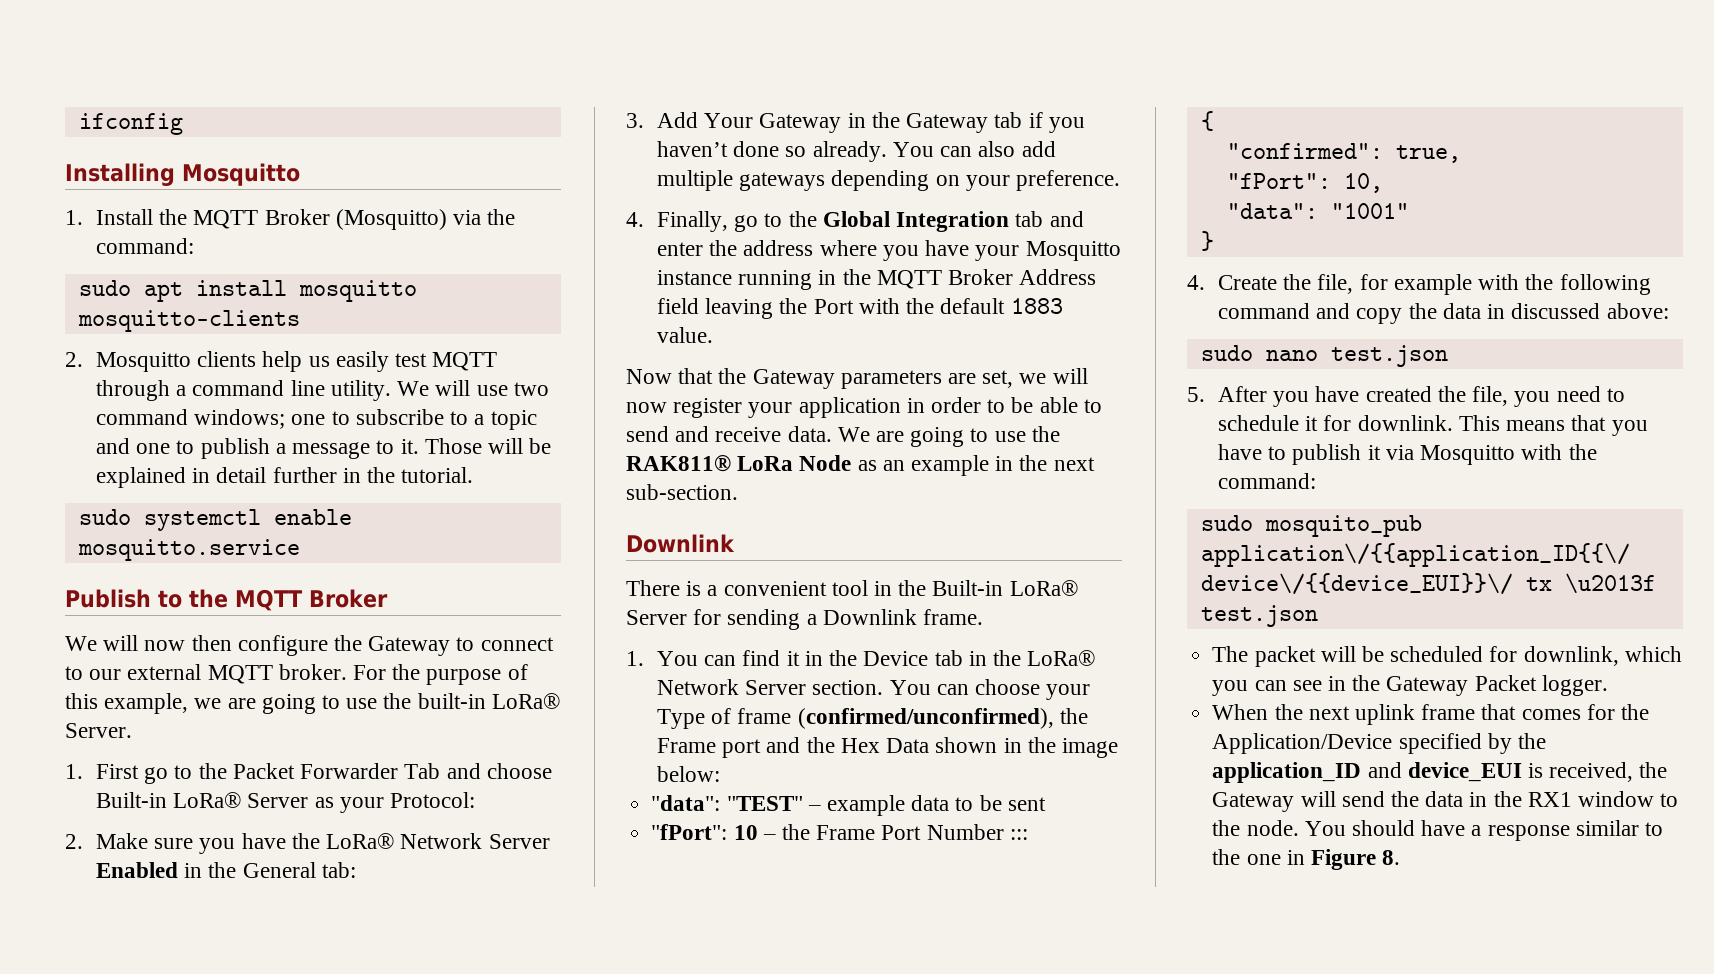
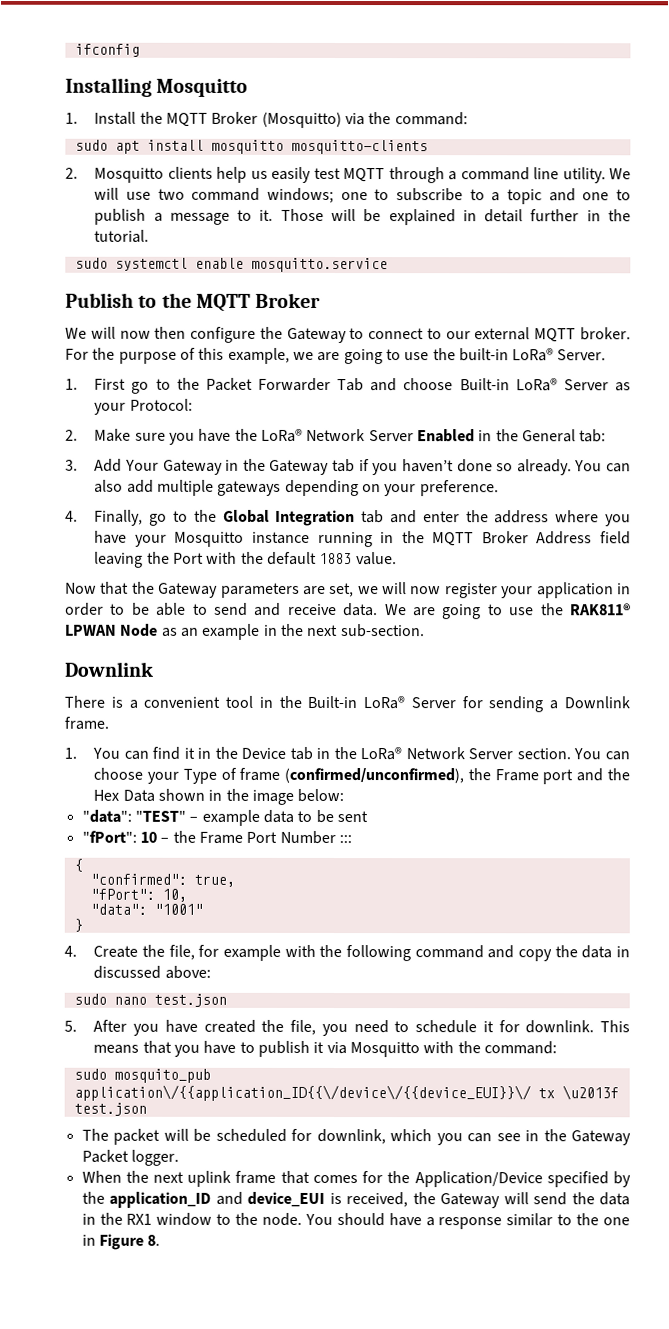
[737,456,794,471] LoRa -> [65,624,117,636] LPWAN

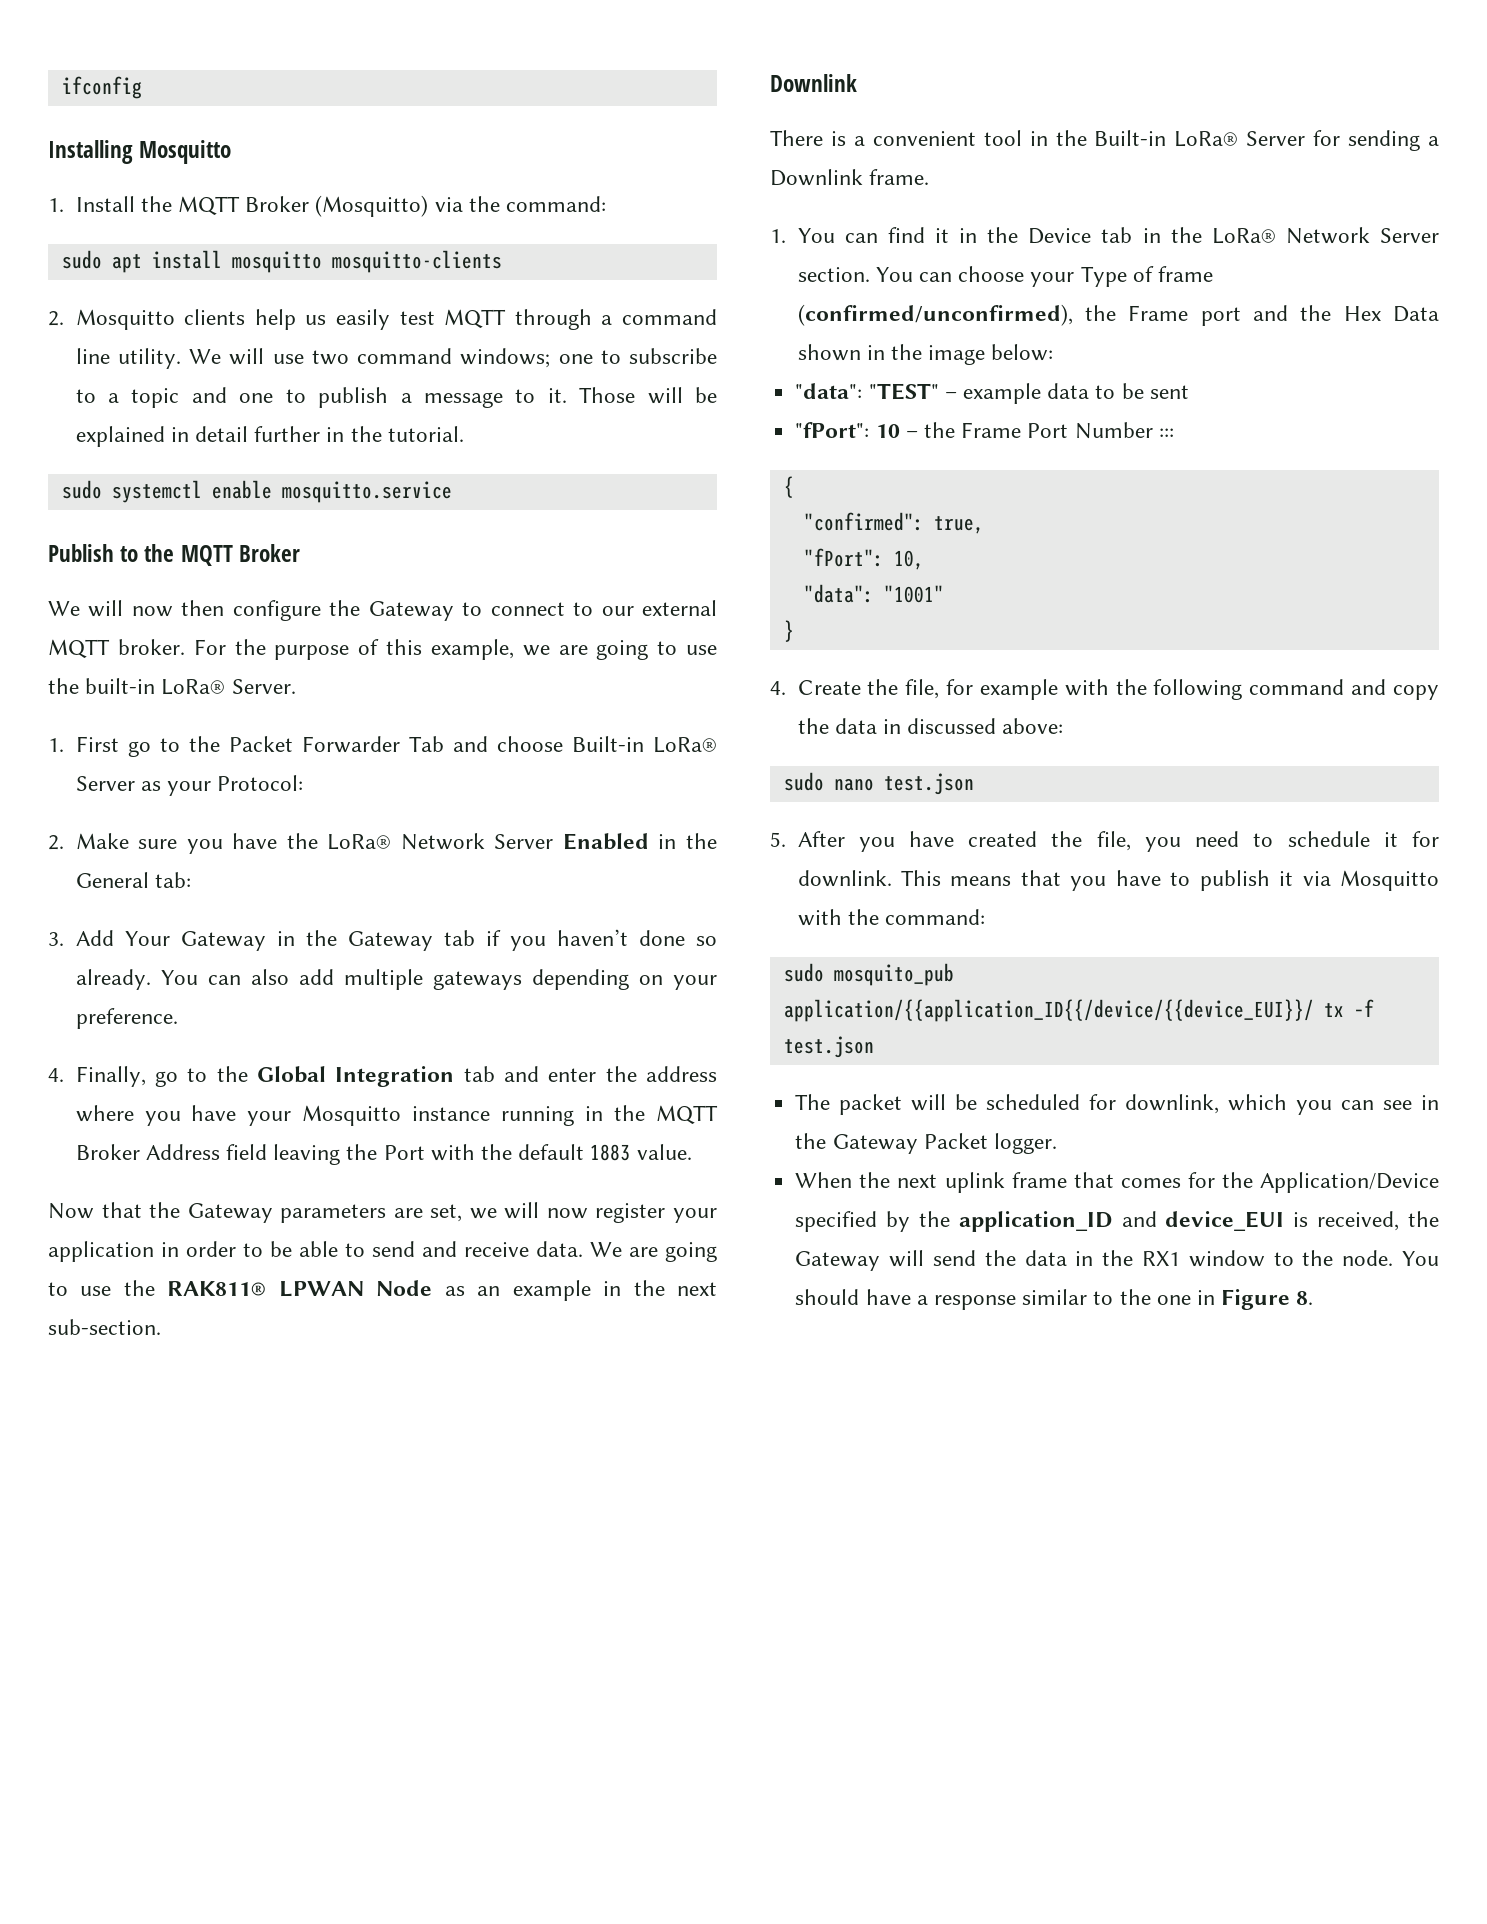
[73,1084,619,1102] application\/{{application_ID{{\/device\/{{device_EUI}}\/ tx \u2013f -> [783,999,1374,1022] application/{{application_ID{{/device/{{device_EUI}}/ tx –f

